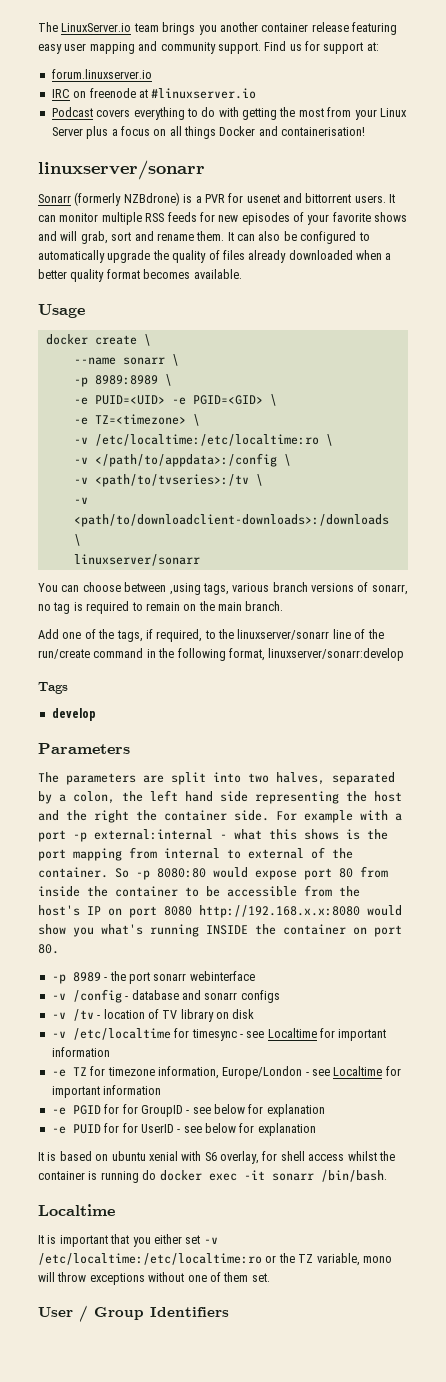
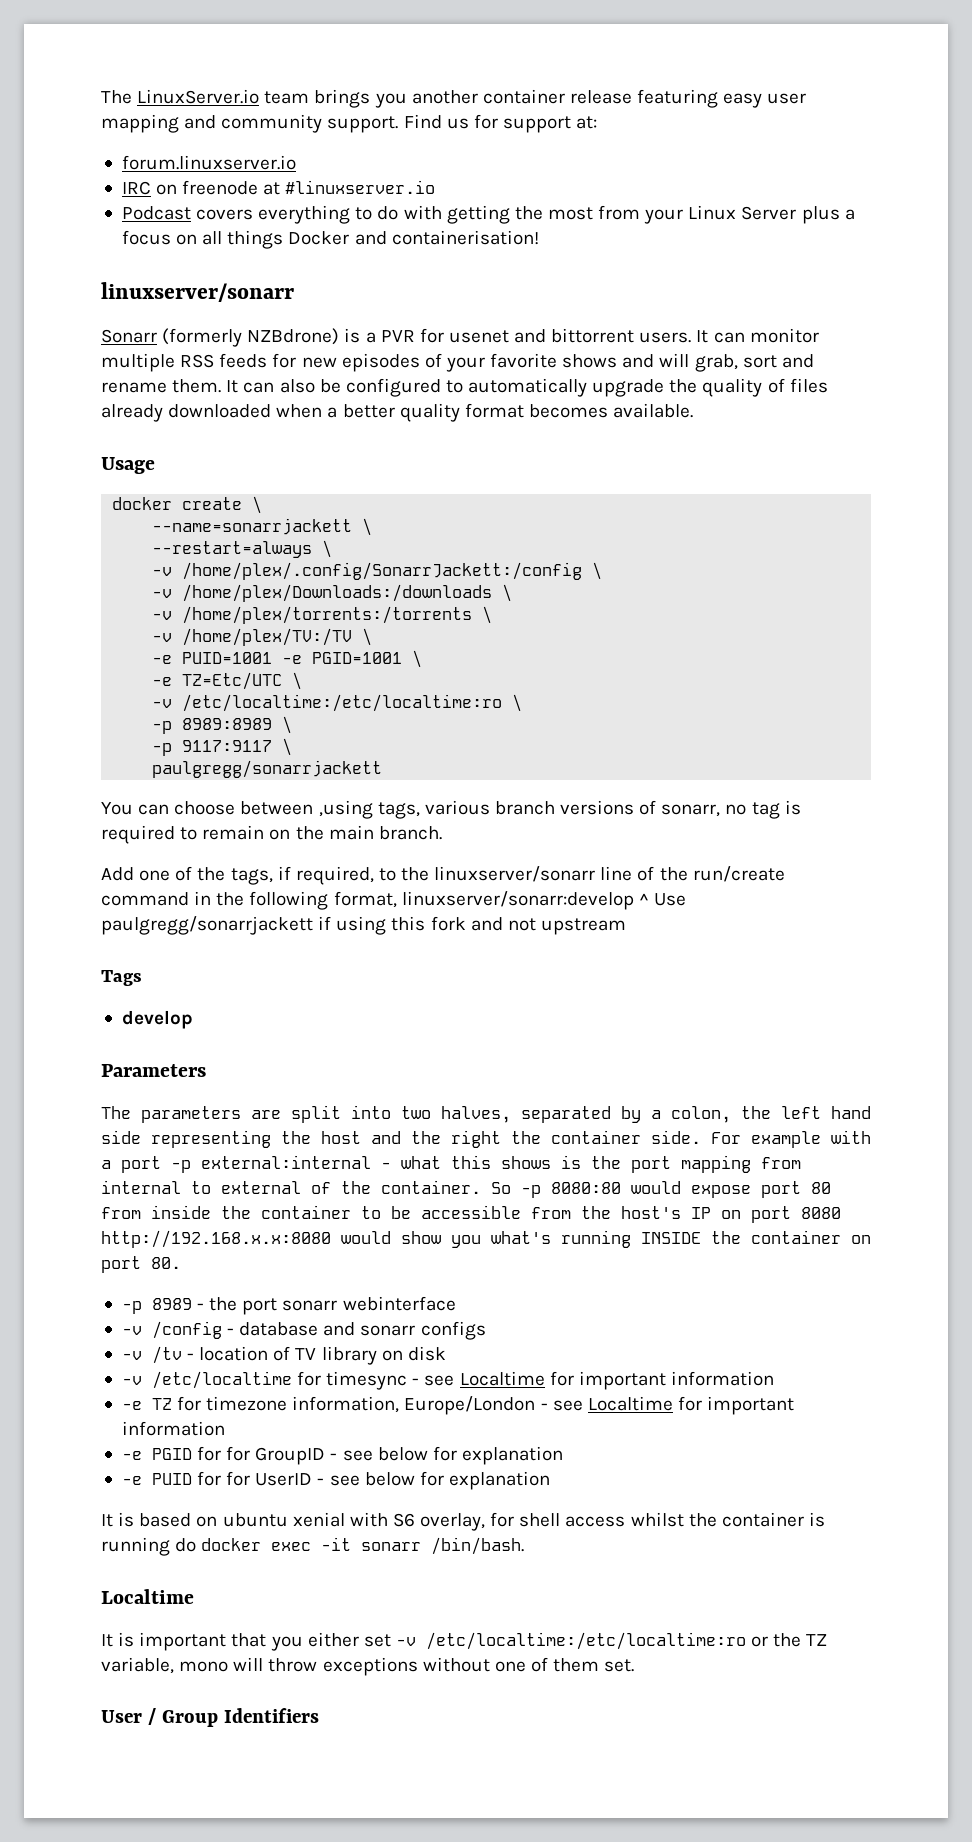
[73,354,179,366] [73,374,172,387] [73,394,277,406] [73,414,200,426] [73,434,333,446] [73,453,291,467] [73,474,263,487] [73,497,88,504] [73,514,389,527] [73,534,81,546] [73,554,200,566] --name sonarr \ // -p 8989:8989 \ // -e PUID=<UID> -e PGID=<GID> \ // -e TZ=<timezone> \ // -v /etc/localtime:/etc/localtime:ro \ // -v </path/to/appdata>:/config \ // -v <path/to/tvseries>:/tv \ // -v <path/to/downloadclient-downloads>:/downloads \ // linuxserver/sonarr -> [152,518,373,536] [152,540,333,558] [152,562,603,580] [152,584,513,602] [152,606,493,624] [152,628,373,646] [152,650,423,668] [152,672,303,690] [152,694,523,712] [152,716,293,734] [152,738,293,756] [152,760,383,778] --name=sonarrjackett \ // --restart=always \ // -v /home/plex/.config/SonarrJackett:/config \ // -v /home/plex/Downloads:/downloads \ // -v /home/plex/torrents:/torrents \ // -v /home/plex/TV:/TV \ // -e PUID=1001 -e PGID=1001 \ // -e TZ=Etc/UTC \ // -v /etc/localtime:/etc/localtime:ro \ // -p 8989:8989 \ // -p 9117:9117 \ // paulgregg/sonarrjackett
(405, 654) none -> [638,893,686,906] [101,916,626,935] ^ Use paulgregg/sonarrjackett if using this fork and not upstream

